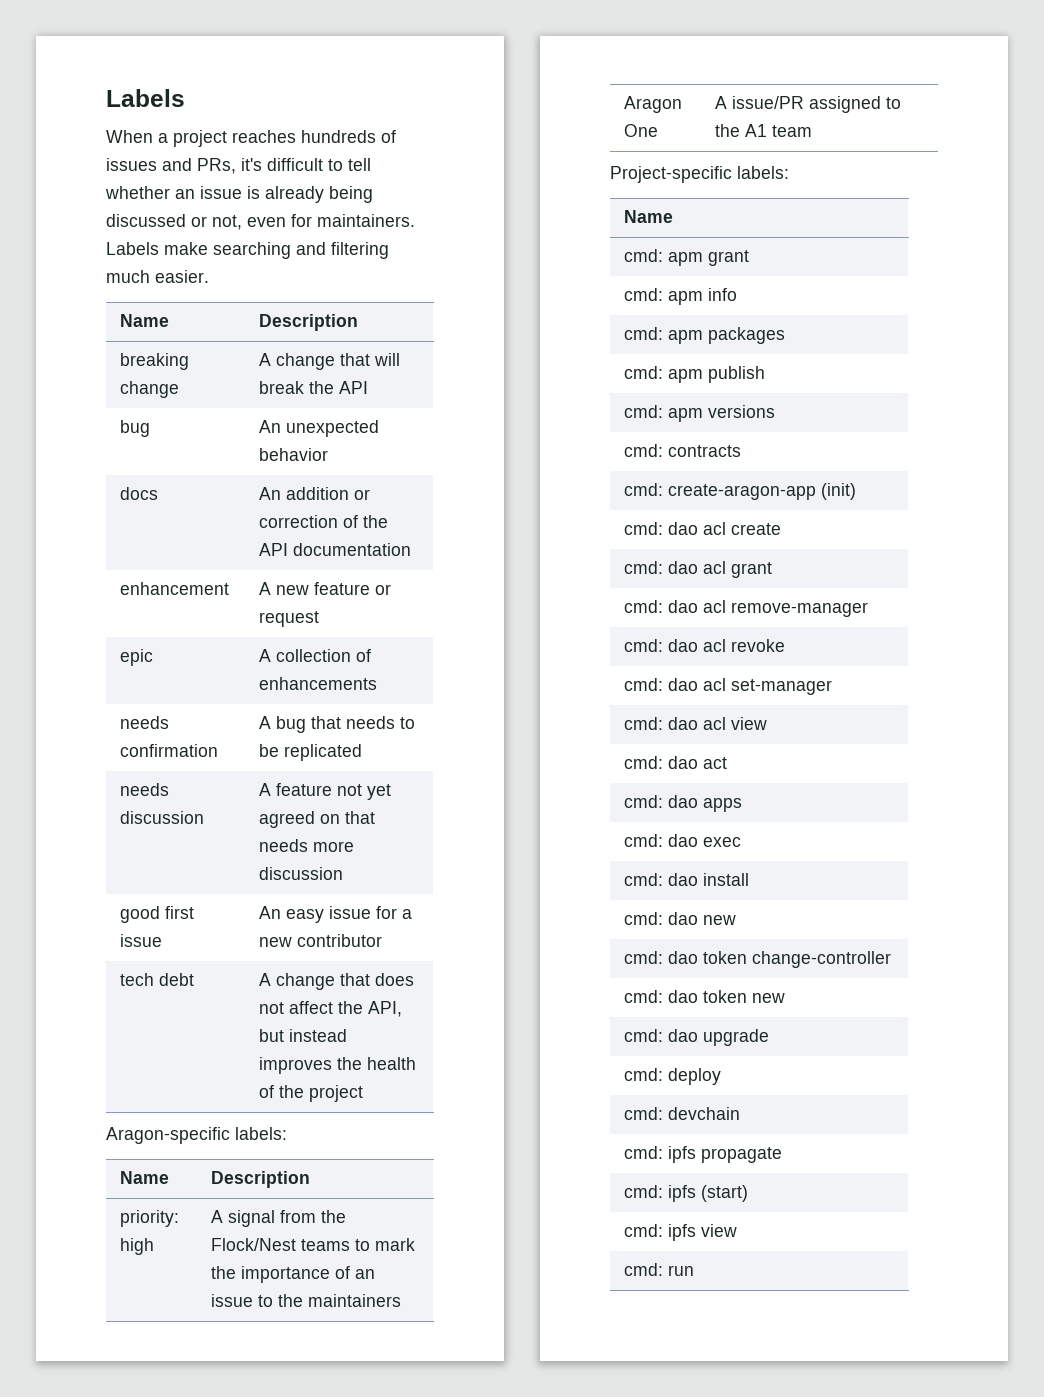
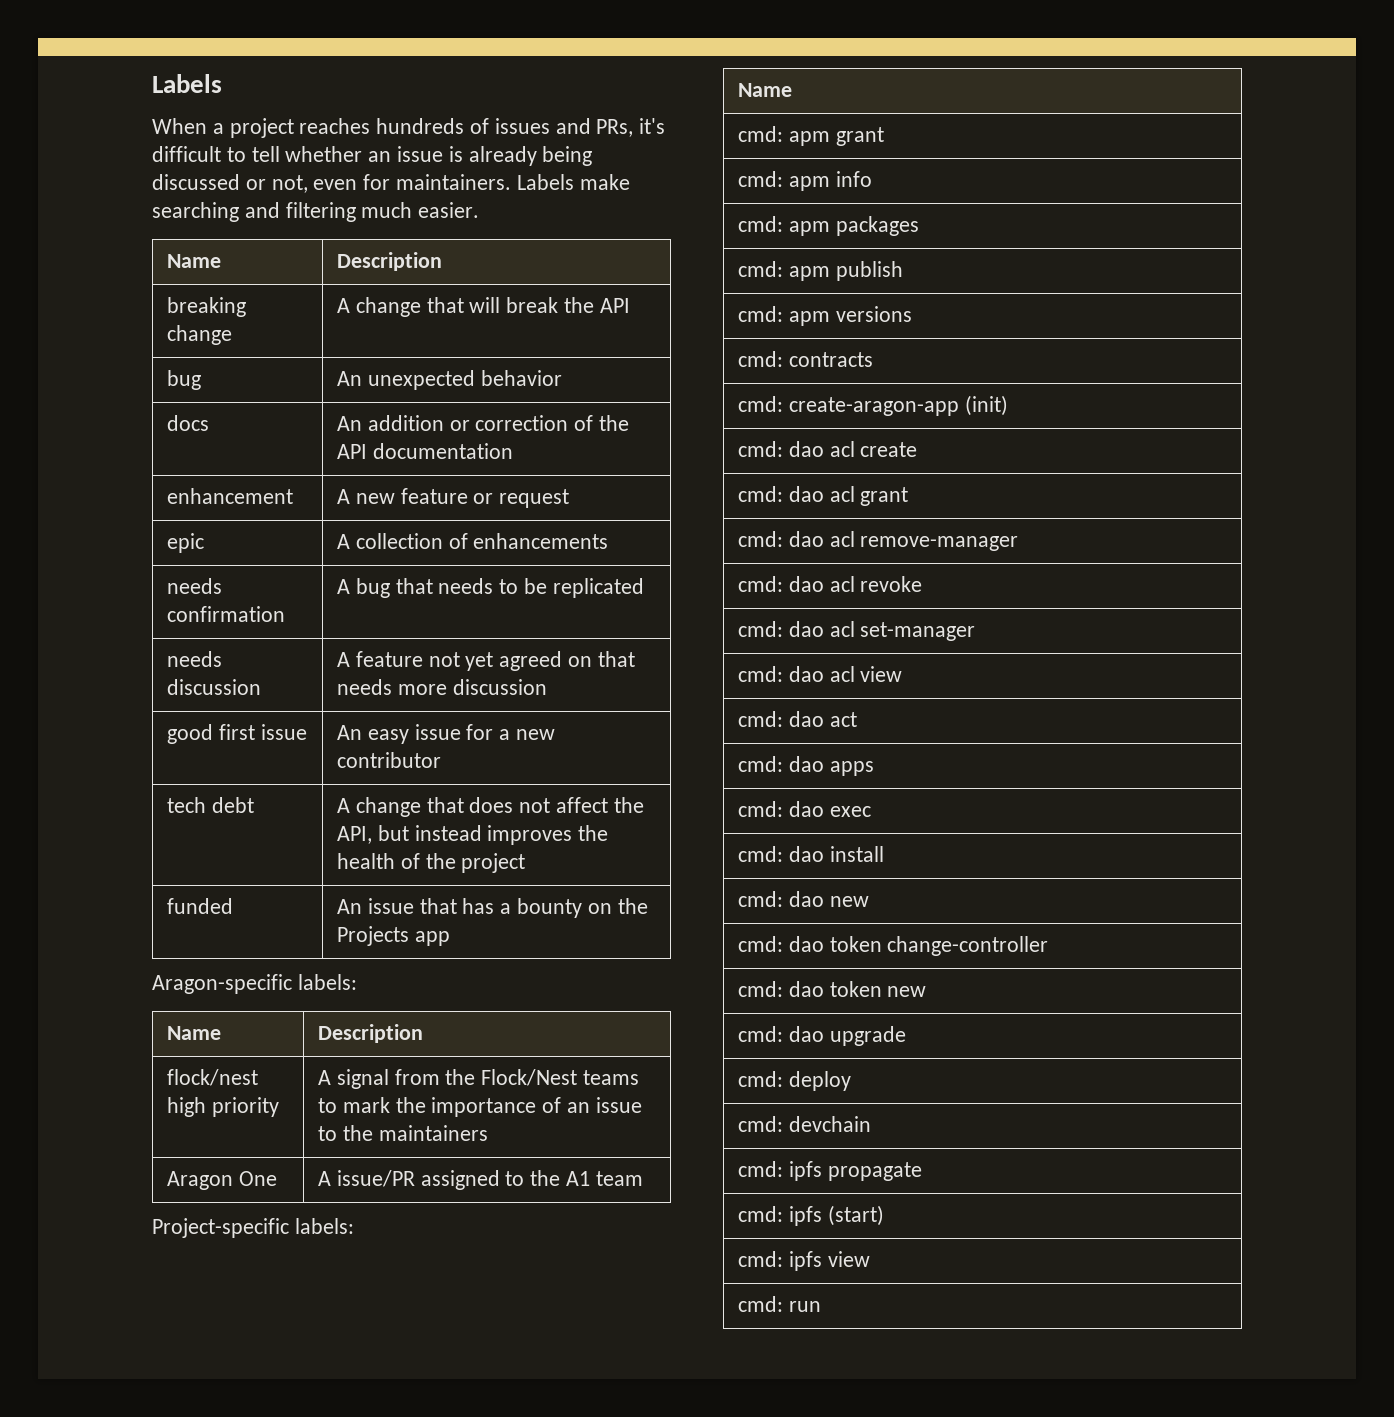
(363, 1093) none -> [166,898,233,914] [336,898,648,918] [336,926,450,946] // funded | An issue that has a bounty on the Projects app
[119,1210,179,1227] priority: -> [166,1069,258,1086] flock/nest
(154, 1246) none -> [211,1097,279,1117] priority

